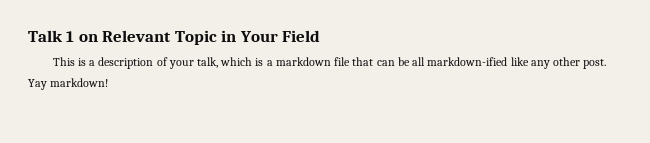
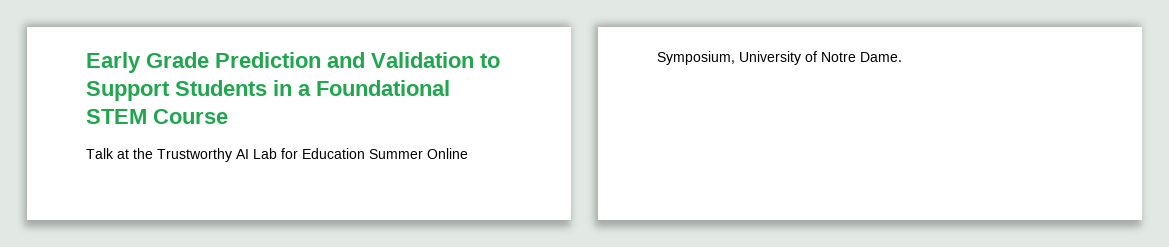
[28,30,321,45] [52,57,607,69] [28,78,109,90] Talk 1 on Relevant Topic in Your Field // This is a description of your talk, which is a markdown file that can be all markdown-ified like any other post. Yay markdown! -> [86,52,500,73] [86,80,450,101] [86,109,228,124] [86,148,468,162] [657,51,902,65] Early Grade Prediction and Validation to Support Students in a Foundational STEM Course // Talk at the Trustworthy AI Lab for Education Summer Online Symposium, University of Notre Dame.

